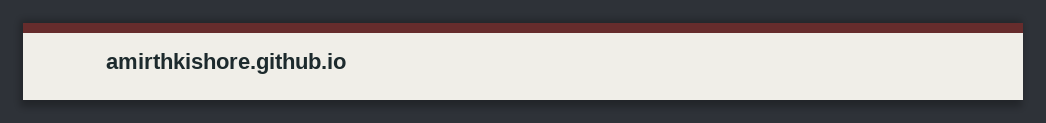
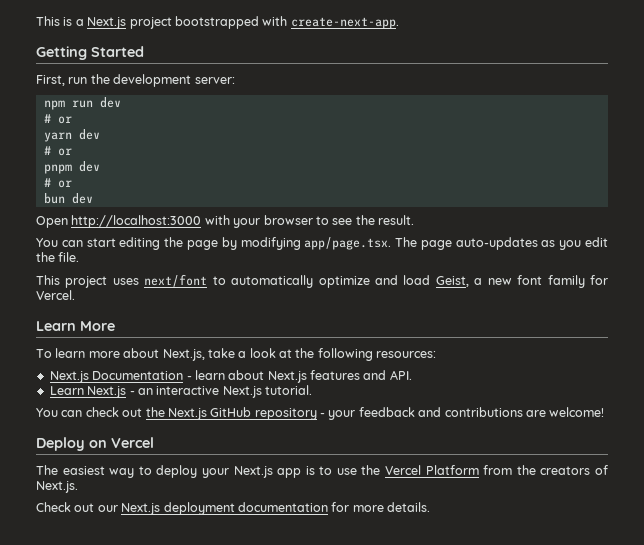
[106,53,346,74] amirthkishore.github.io -> [36,16,399,29] [36,46,144,60] [36,74,235,87] [43,97,121,110] [43,114,72,124] [43,129,100,142] [43,146,72,156] [43,161,100,174] [43,178,72,188] [43,193,93,204] [36,215,414,228] [36,237,608,250] [36,252,80,262] [36,274,609,288] [36,290,75,300] [36,321,115,331] [36,348,437,361] [49,370,412,383] [49,385,312,398] [36,407,605,420] [36,437,154,451] [36,465,608,478] [36,481,78,493] [36,502,430,515] This is a Next.js project bootstrapped with create-next-app. // Getting Started // First, run the development server: // npm run dev // # or // yarn dev // # or // pnpm dev // # or // bun dev // Open http://localhost:3000 with your browser to see the result. // You can start editing the page by modifying app/page.tsx. The page auto-updates as you edit the file. // This project uses next/font to automatically optimize and load Geist, a new font family for Vercel. // Learn More // To learn more about Next.js, take a look at the following resources: // Next.js Documentation - learn about Next.js features and API. // Learn Next.js - an interactive Next.js tutorial. // You can check out the Next.js GitHub repository - your feedback and contributions are welcome! // Deploy on Vercel // The easiest way to deploy your Next.js app is to use the Vercel Platform from the creators of Next.js. // Check out our Next.js deployment documentation for more details.

